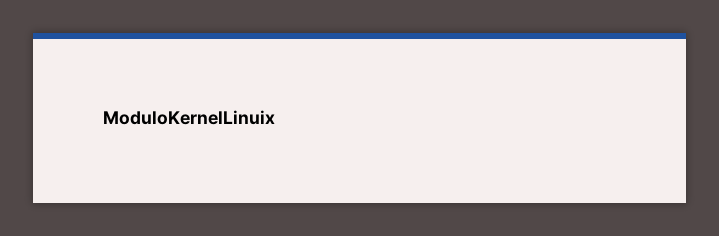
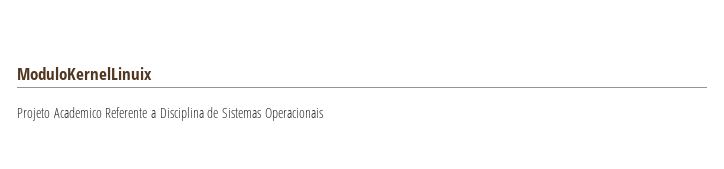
(275, 117) none -> [17,107,323,121] // Projeto Academico Referente a Disciplina de Sistemas Operacionais

